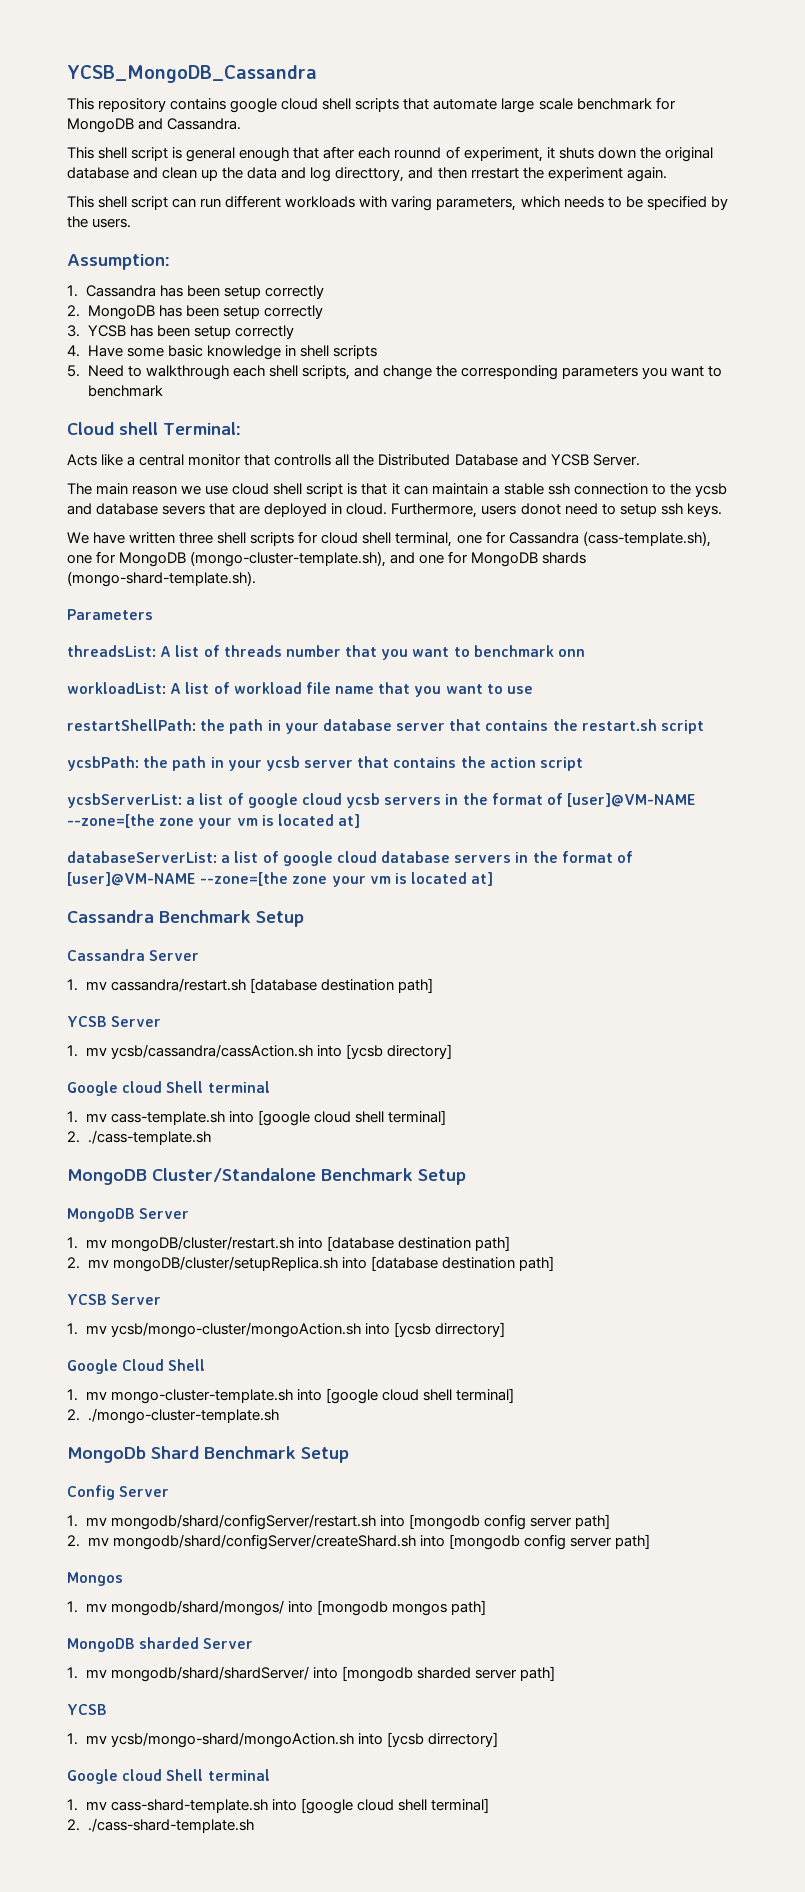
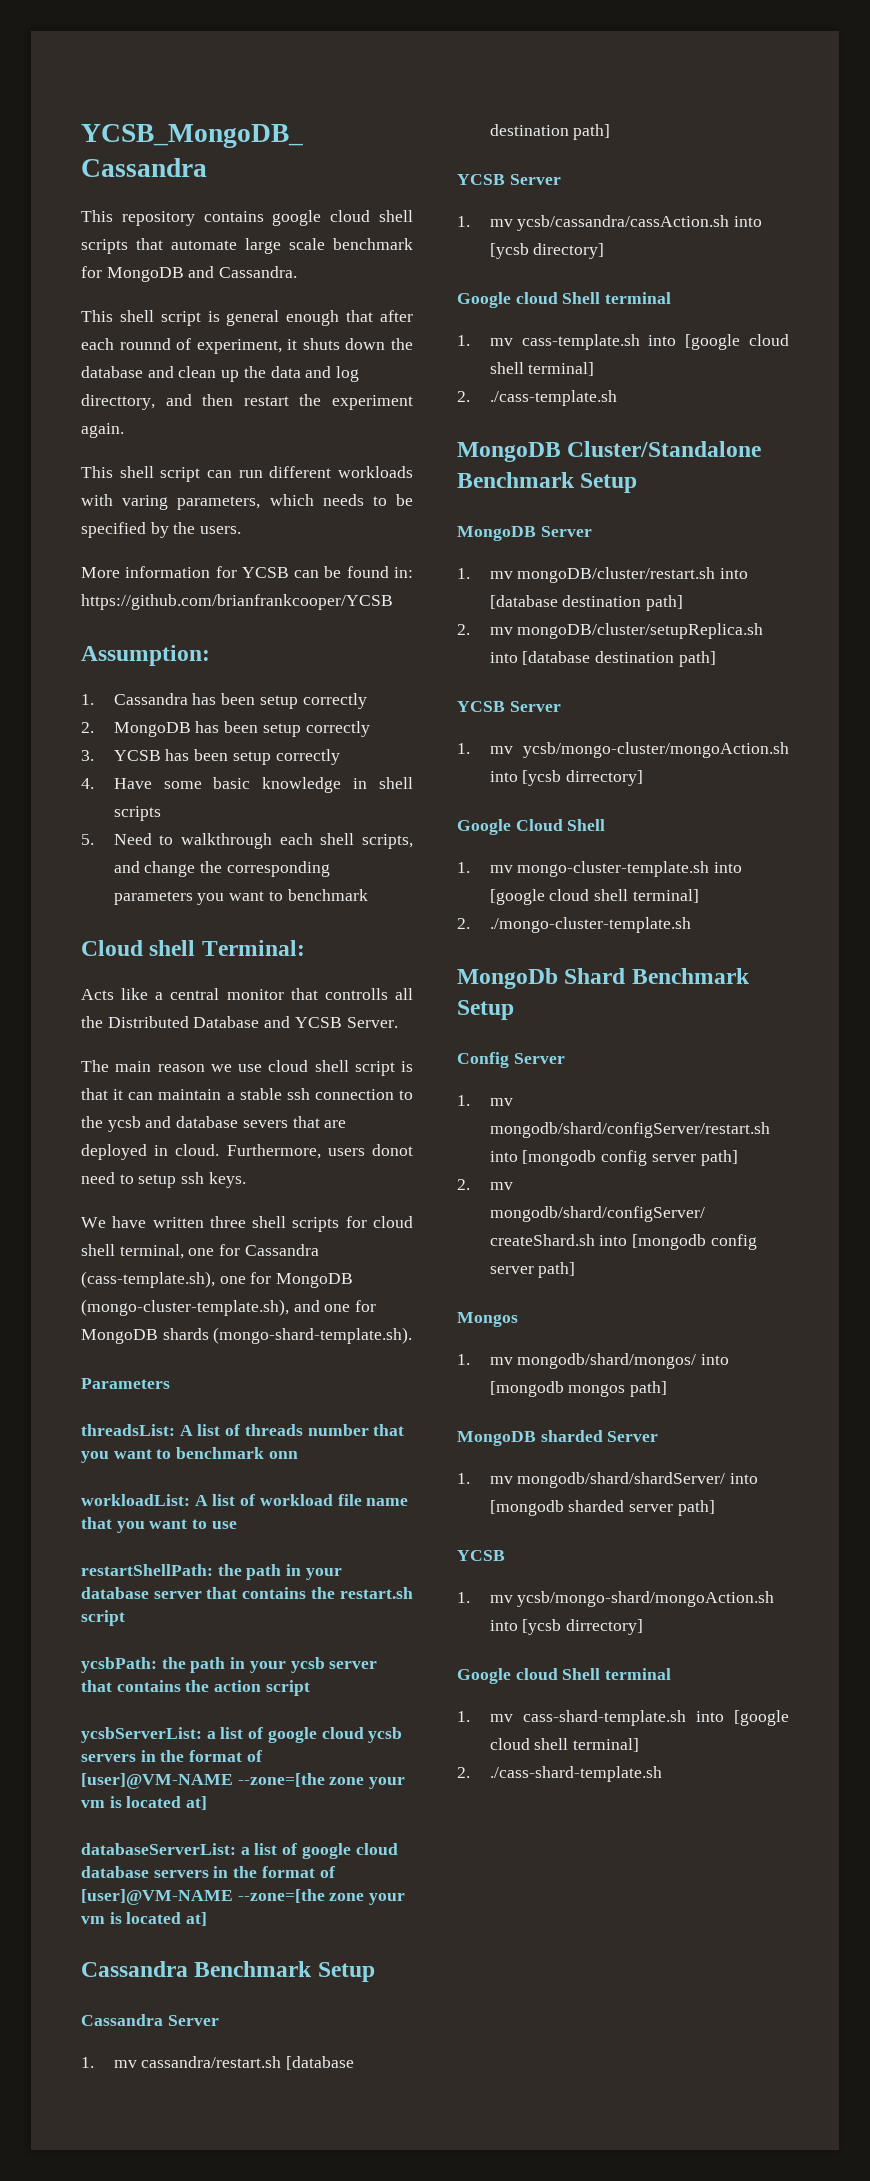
[664,147,713,162] original -> (413, 344) none
[470,168,519,179] rrestart -> [243,396,289,406] restart
(132, 223) none -> [81,566,413,578] [81,594,393,610] // More information for YCSB can be found in: https://github.com/brianfrankcooper/YCSB

